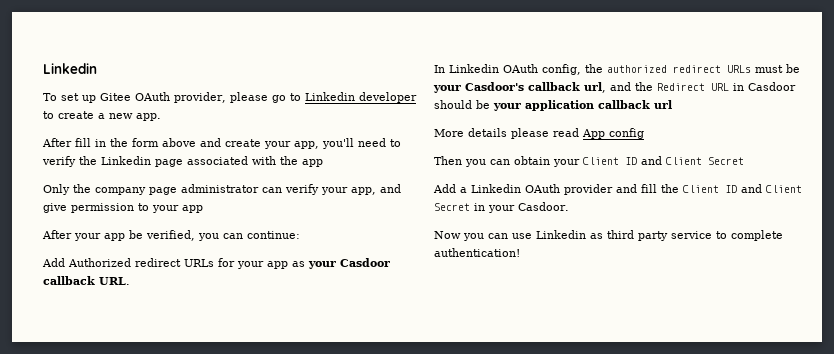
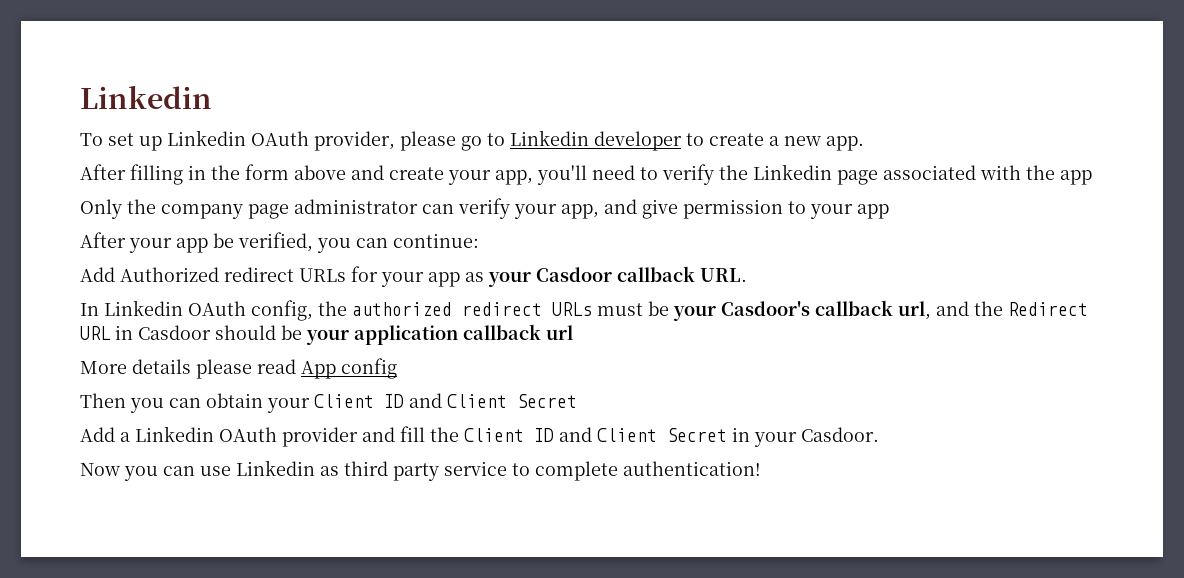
[100,93,131,101] Gitee -> [167,130,246,146] Linkedin
[75,138,91,147] fill -> [130,164,183,185] filling

